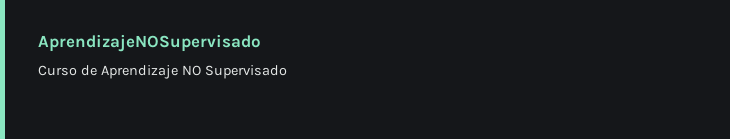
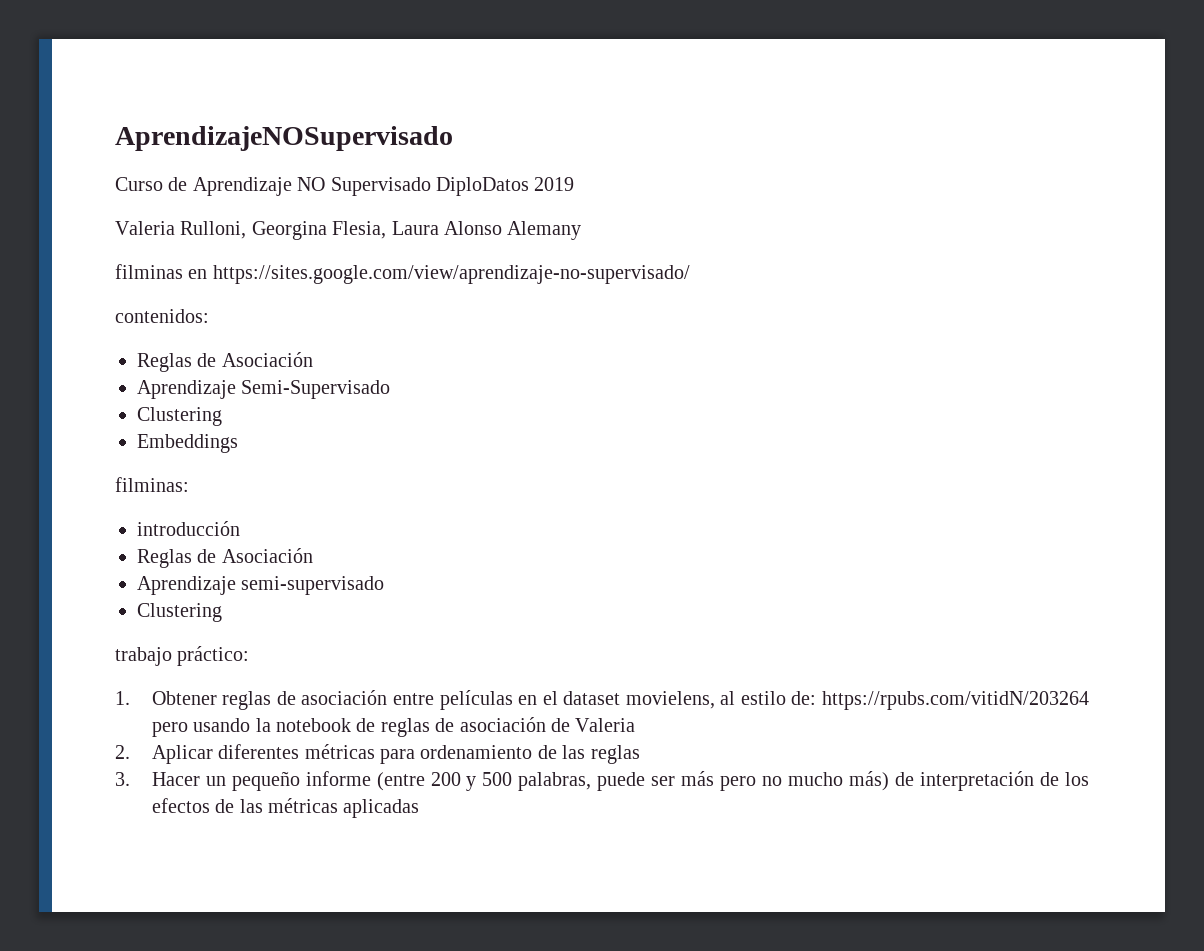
(287, 72) none -> [436,177,575,196] [115,221,582,240] [115,264,690,284] [115,309,209,323] [137,352,313,372] [137,380,391,399] [137,407,222,426] [137,434,238,453] [115,477,189,492] [137,521,240,536] [137,548,313,568] [137,576,385,595] [137,603,222,622] [115,646,250,666] [115,690,1089,710] [151,717,636,737] [115,744,640,764] [115,771,1090,791] [151,798,420,818] DiploDatos 2019 // Valeria Rulloni, Georgina Flesia, Laura Alonso Alemany // filminas en https://sites.google.com/view/aprendizaje-no-supervisado/ // contenidos: // Reglas de Asociación // Aprendizaje Semi-Supervisado // Clustering // Embeddings // filminas: // introducción // Reglas de Asociación // Aprendizaje semi-supervisado // Clustering // trabajo práctico: // 1. Obtener reglas de asociación entre películas en el dataset movielens, al estilo de: https://rpubs.com/vitidN/203264 pero usando la notebook de reglas de asociación de Valeria // 2. Aplicar diferentes métricas para ordenamiento de las reglas // 3. Hacer un pequeño informe (entre 200 y 500 palabras, puede ser más pero no mucho más) de interpretación de los efectos de las métricas aplicadas

